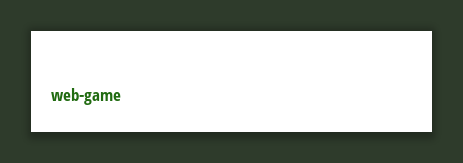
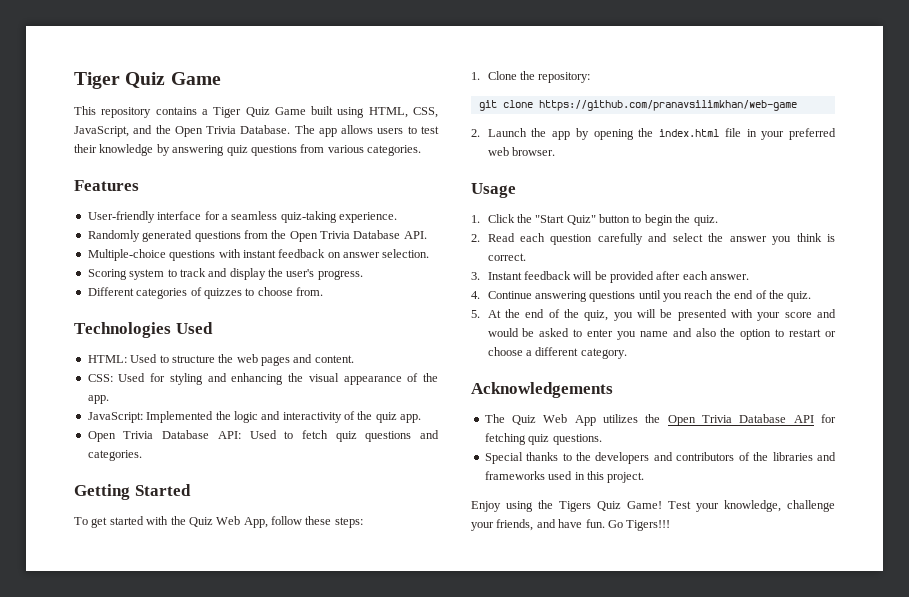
[51,88,121,105] web-game -> [74,72,221,89] [74,106,439,118] [74,125,439,137] [74,144,421,156] [74,180,139,191] [87,211,397,223] [87,230,427,242] [87,249,430,261] [87,268,363,280] [87,287,323,299] [74,322,213,338] [87,354,354,366] [87,373,438,385] [87,395,109,404] [87,411,422,423] [87,430,440,442] [87,450,142,461] [74,484,191,500] [74,516,363,528] [471,71,591,83] [478,100,797,111] [471,128,836,140] [487,147,555,156] [471,183,516,198] [471,214,718,226] [471,233,835,245] [487,253,526,261] [471,271,750,283] [471,290,812,302] [471,309,837,321] [487,328,837,340] [487,347,627,359] [471,382,613,398] [484,414,836,426] [484,433,602,445] [484,452,836,464] [484,471,645,483] [471,500,835,512] [471,519,671,531] Tiger Quiz Game // This repository contains a Tiger Quiz Game built using HTML, CSS, JavaScript, and the Open Trivia Database. The app allows users to test their knowledge by answering quiz questions from various categories. // Features // User-friendly interface for a seamless quiz-taking experience. // Randomly generated questions from the Open Trivia Database API. // Multiple-choice questions with instant feedback on answer selection. // Scoring system to track and display the user's progress. // Different categories of quizzes to choose from. // Technologies Used // HTML: Used to structure the web pages and content. // CSS: Used for styling and enhancing the visual appearance of the app. // JavaScript: Implemented the logic and interactivity of the quiz app. // Open Trivia Database API: Used to fetch quiz questions and categories. // Getting Started // To get started with the Quiz Web App, follow these steps: // 1. Clone the repository: // git clone https://github.com/pranavsilimkhan/web-game // 2. Launch the app by opening the index.html file in your preferred web browser. // Usage // 1. Click the "Start Quiz" button to begin the quiz. // 2. Read each question carefully and select the answer you think is correct. // 3. Instant feedback will be provided after each answer. // 4. Continue answering questions until you reach the end of the quiz. // 5. At the end of the quiz, you will be presented with your score and would be asked to enter you name and also the option to restart or choose a different category. // Acknowledgements // The Quiz Web App utilizes the Open Trivia Database API for fetching quiz questions. // Special thanks to the developers and contributors of the libraries and frameworks used in this project. // Enjoy using the Tigers Quiz Game! Test your knowledge, challenge your friends, and have fun. Go Tigers!!!

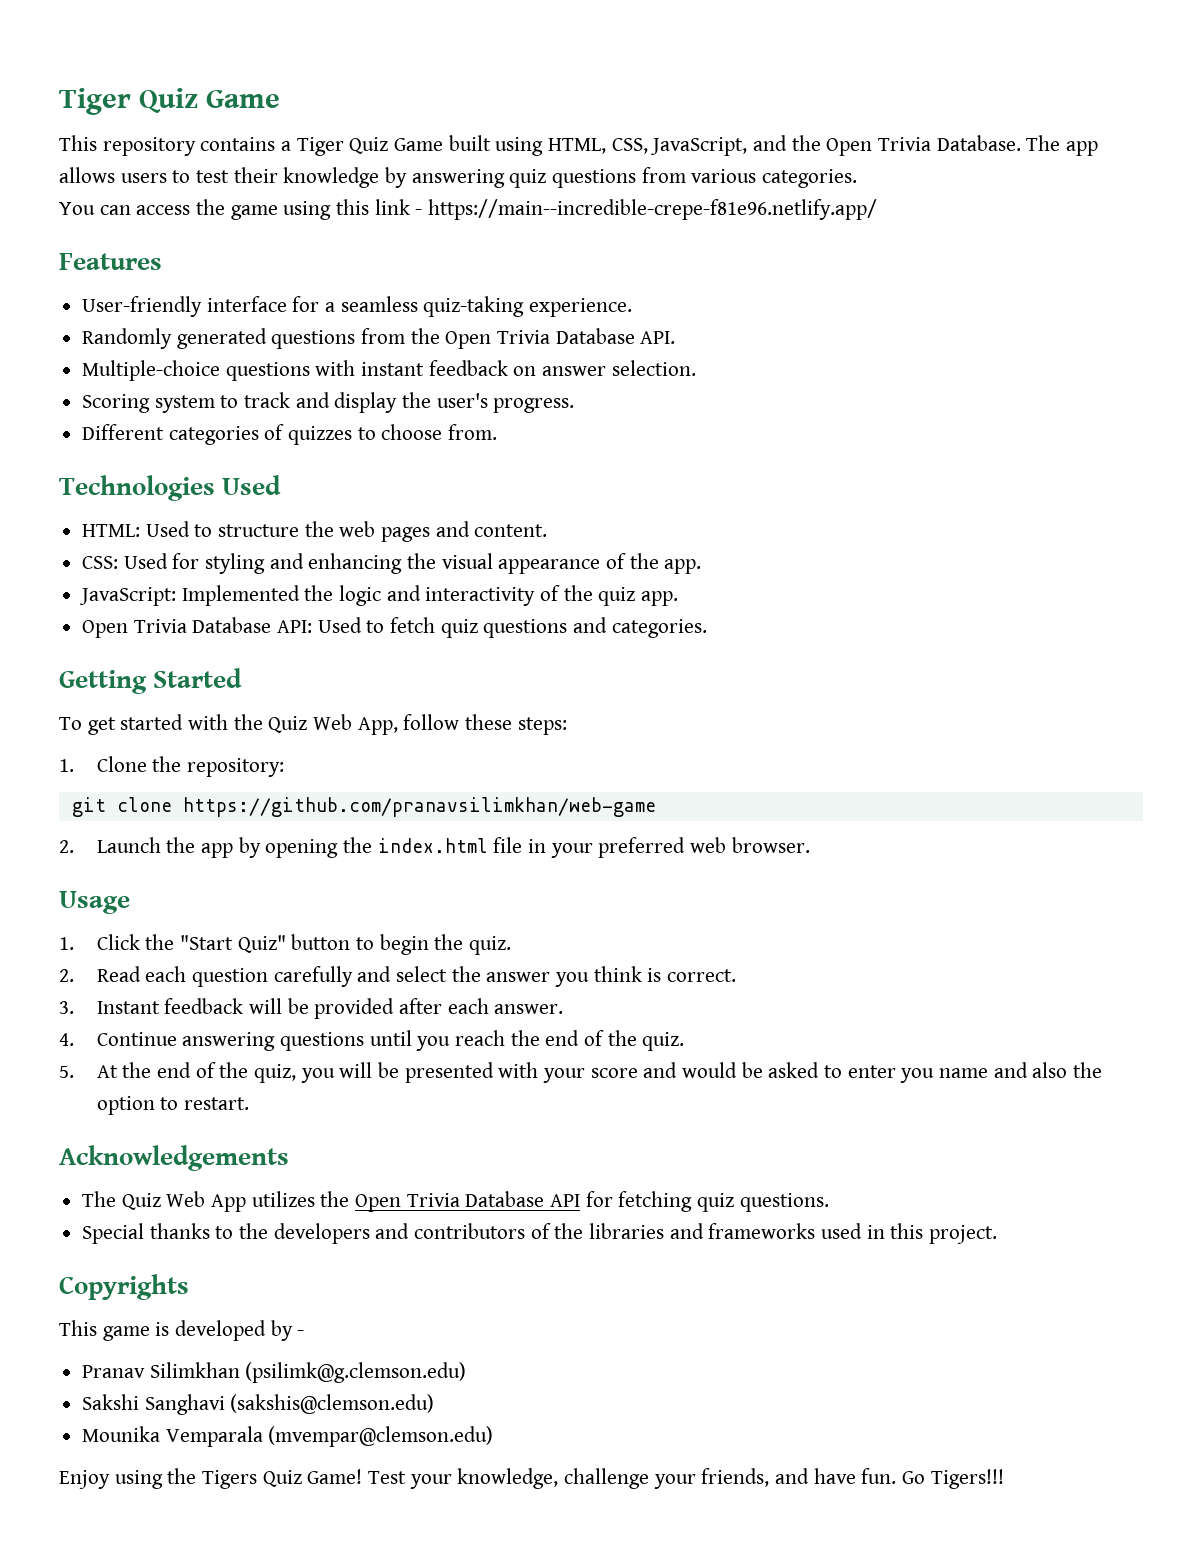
(421, 150) none -> [59,199,878,220] // You can access the game using this link - https://main--incredible-crepe-f81e96.netlify.app/
[789,329,837,337] [487,347,627,359] restart or choose a different category. -> [183,1097,249,1110] restart.
(645, 477) none -> [59,1274,189,1300] [59,1320,305,1341] [82,1362,467,1383] [82,1394,435,1415] [82,1426,494,1447] // Copyrights // This game is developed by - // Pranav Silimkhan (psilimk@g.clemson.edu) // Sakshi Sanghavi (sakshis@clemson.edu) // Mounika Vemparala (mvempar@clemson.edu)

